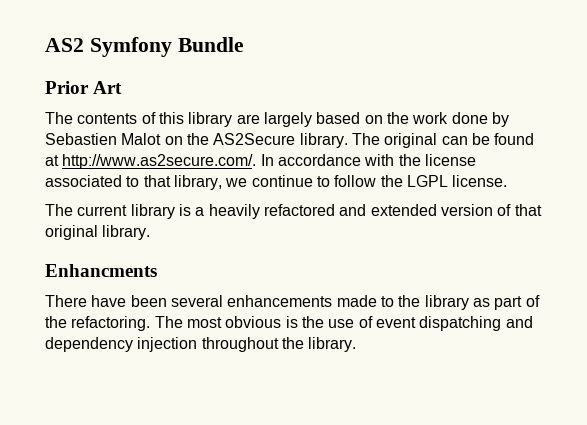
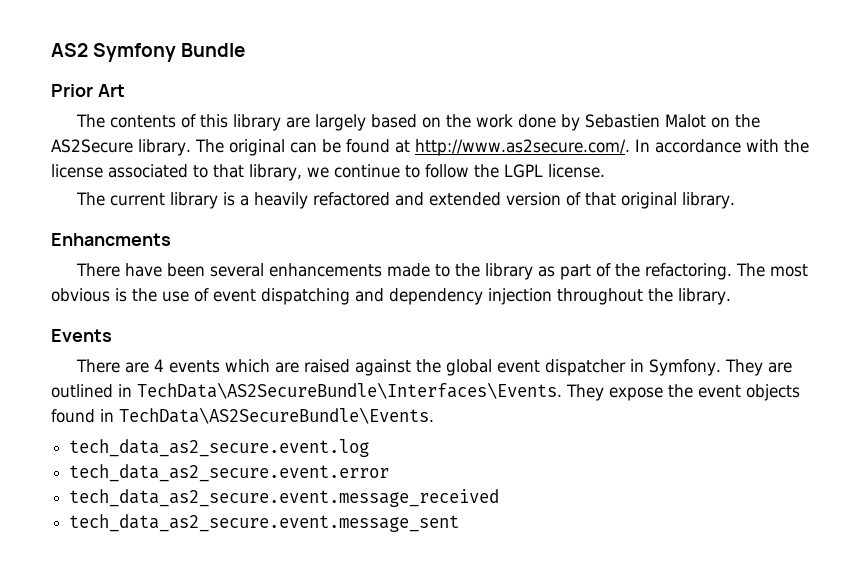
(357, 344) none -> [51,329,112,342] [76,359,793,376] [51,382,800,401] [51,407,434,424] [69,439,370,457] [69,464,390,482] [69,489,500,507] [69,514,460,532] // Events // There are 4 events which are raised against the global event dispatcher in Symfony. They are outlined in TechData\AS2SecureBundle\Interfaces\Events. They expose the event objects found in TechData\AS2SecureBundle\Events. // tech_data_as2_secure.event.log // tech_data_as2_secure.event.error // tech_data_as2_secure.event.message_received // tech_data_as2_secure.event.message_sent

